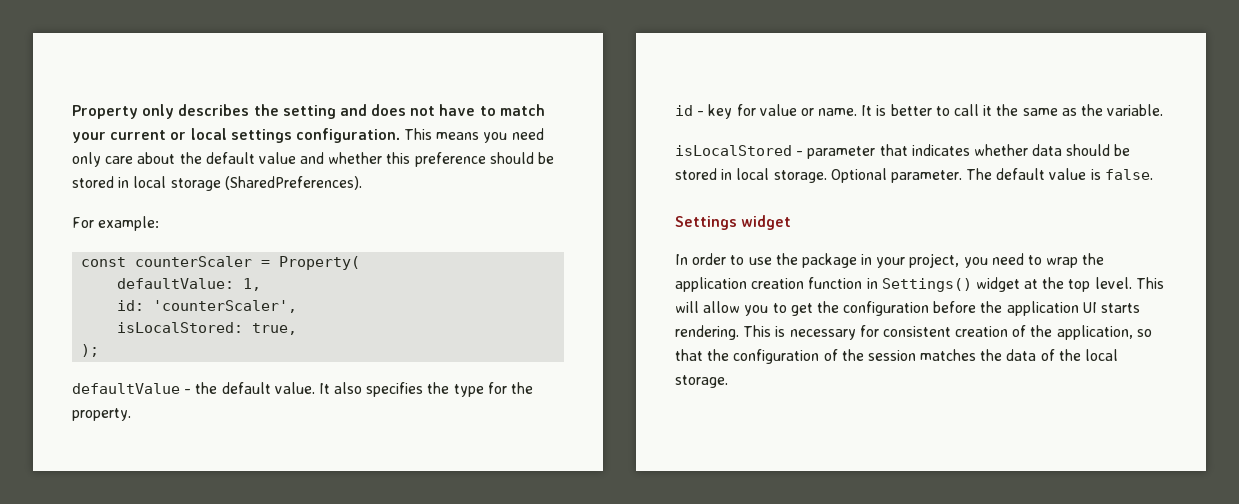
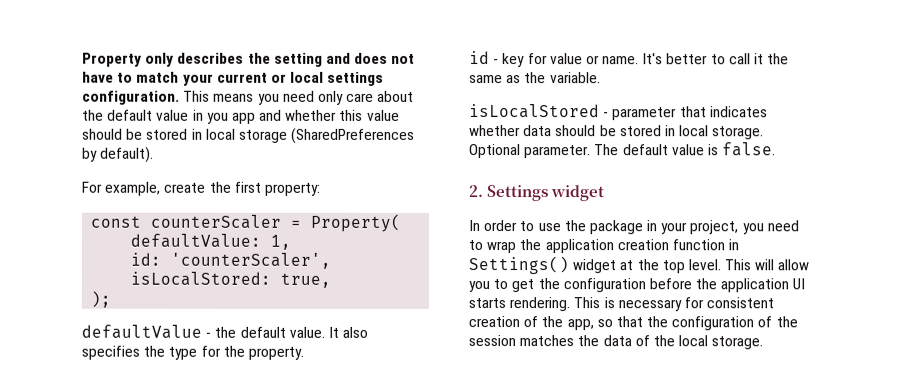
(296, 158) none -> [192,109,256,124] in you app
[414,152,486,167] preference -> [366,109,400,121] value
[224,176,362,190] [72,216,160,231] (SharedPreferences). // For example: -> [291,127,416,144] [82,146,155,163] [81,181,321,196] (SharedPreferences by default). // For example, create the first property:
[861,105,887,116] It is -> [642,53,664,65] It's
(1153, 174) none -> [468,185,484,198] 2.
[1056,325,1133,340] application, -> [566,319,594,331] app,

